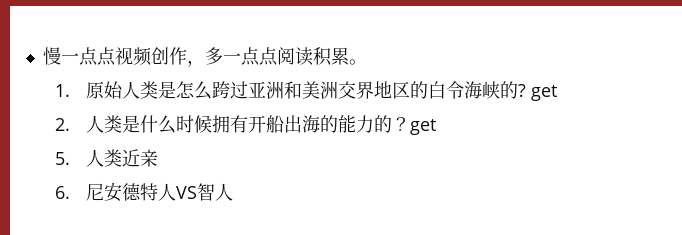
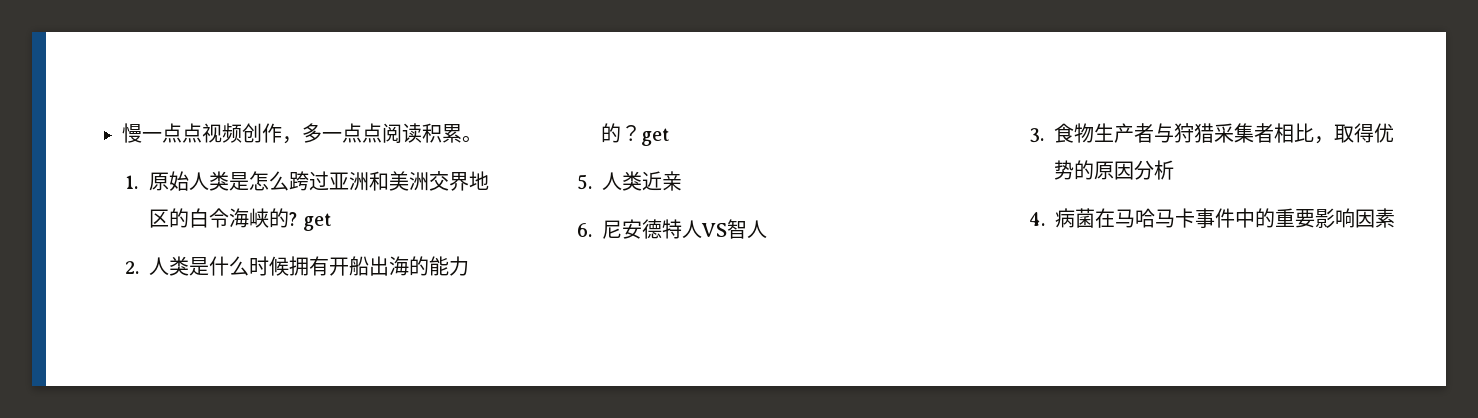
(234, 192) none -> [1028,123,1394,144] [1053,160,1174,180] [1028,208,1395,228] // 3.食物生产者与狩猎采集者相比，取得优势的原因分析 // 4.病菌在马哈马卡事件中的重要影响因素

